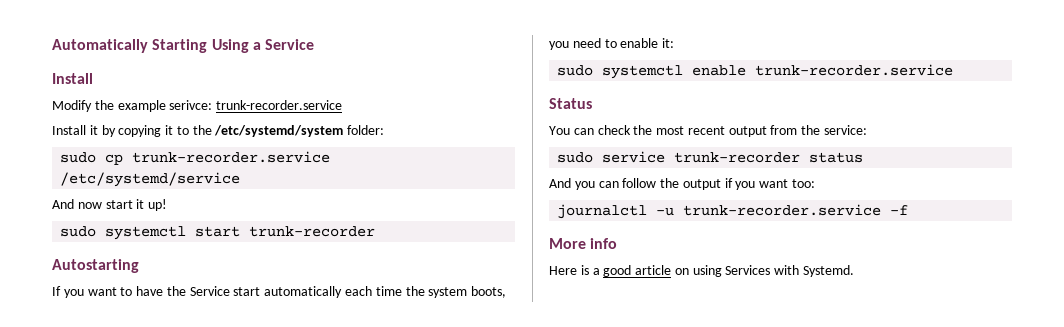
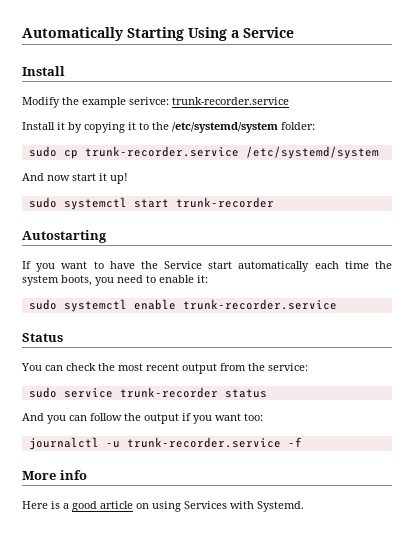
[60,172,241,187] /etc/systemd/service -> [245,146,379,159] /etc/systemd/system

